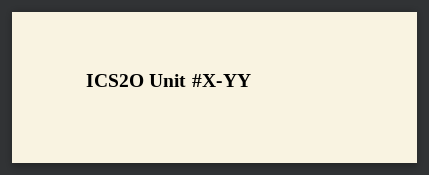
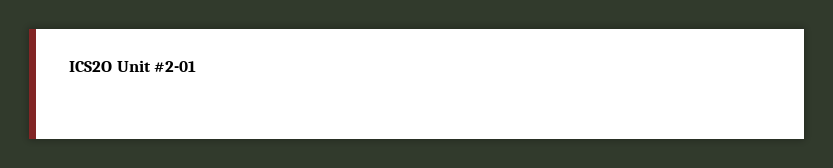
[191,74,251,87] #X-YY -> [154,61,197,72] #2-01

